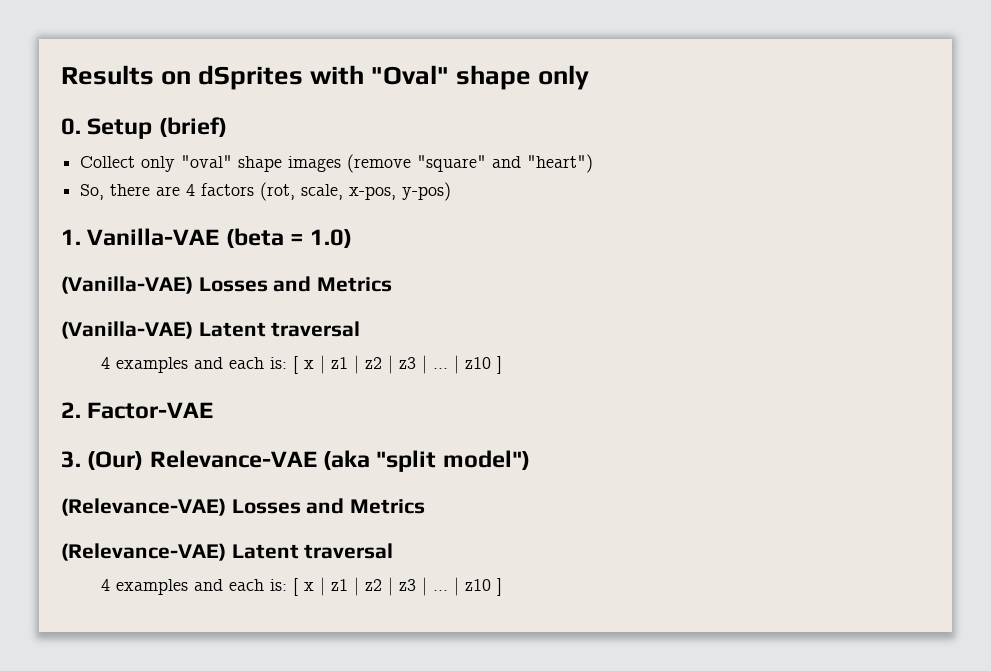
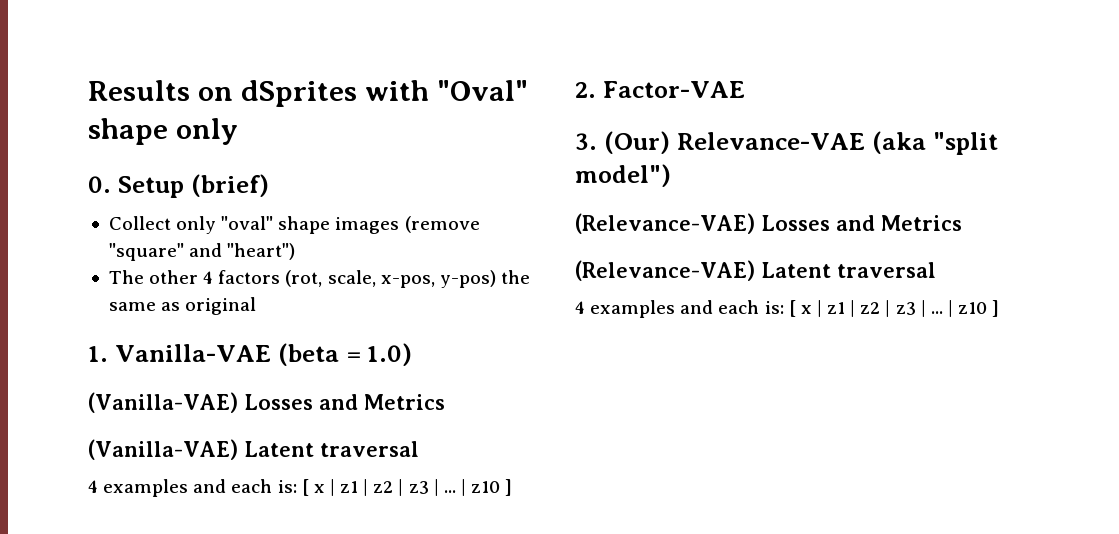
[80,184,181,200] So, there are -> [108,270,199,284] The other
(452, 191) none -> [500,270,530,284] [108,297,257,315] the same as original

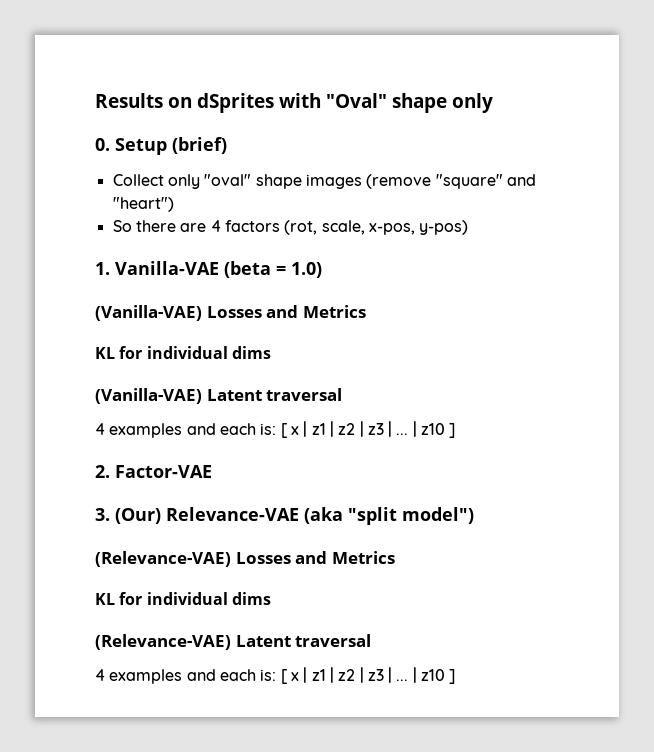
[108,270,199,284] The other -> [112,220,207,232] So there are
[500,270,530,284] [108,297,257,315] the same as original -> (469, 227) none
(445, 402) none -> [95,346,271,359] // KL for individual dims
(962, 223) none -> [95,592,271,605] // KL for individual dims

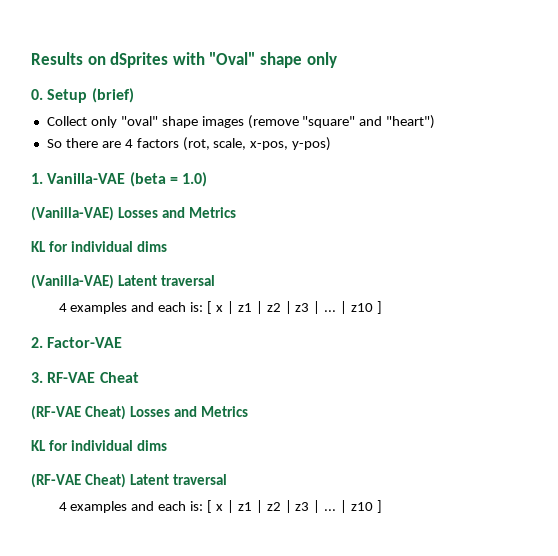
[115,507,474,525] [95,551,395,567] [95,592,271,605] [95,634,231,650] (Our) Relevance-VAE (aka "split model") // (Relevance-VAE) Losses and Metrics // KL for individual dims // (Relevance-VAE) -> [47,372,139,383] [31,405,249,420] [31,440,167,451] [31,473,127,488] RF-VAE Cheat // (RF-VAE Cheat) Losses and Metrics // KL for individual dims // (RF-VAE Cheat)

